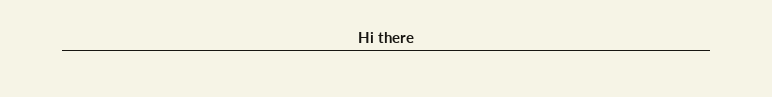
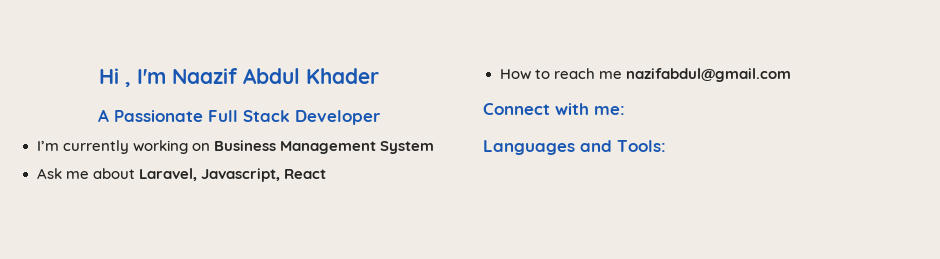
[378,32,415,43] there -> [124,68,379,87] [97,109,381,125] [36,140,434,154] [36,168,326,182] [499,68,791,82] [483,103,625,115] [483,140,666,155] , I'm Naazif Abdul Khader // A Passionate Full Stack Developer // I’m currently working on Business Management System // Ask me about Laravel, Javascript, React // How to reach me nazifabdul@gmail.com // Connect with me: // Languages and Tools:

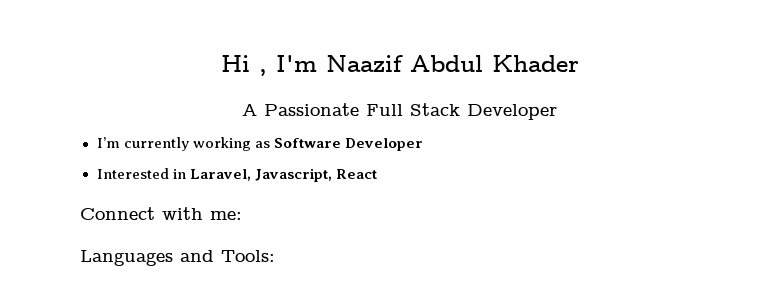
[191,140,434,154] [36,168,326,182] [499,68,791,82] on Business Management System // Ask me about Laravel, Javascript, React // How to reach me nazifabdul@gmail.com -> [254,138,423,151] [96,168,377,182] as Software Developer // Interested in Laravel, Javascript, React

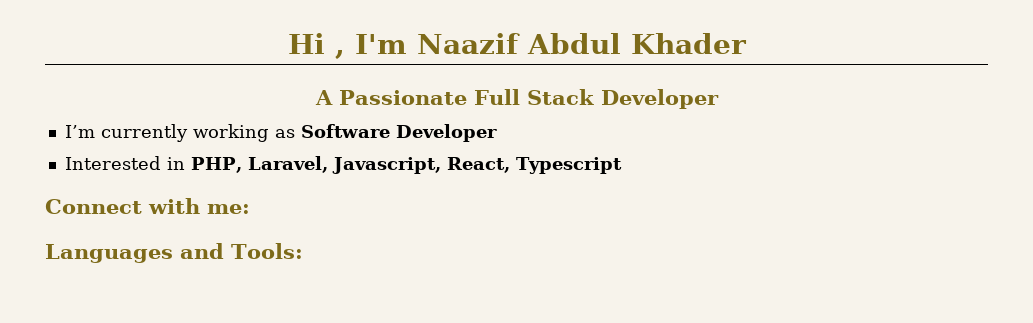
(186, 174) none -> [190,157,242,173] PHP,
[335,169,377,179] React -> [446,157,622,174] React, Typescript

